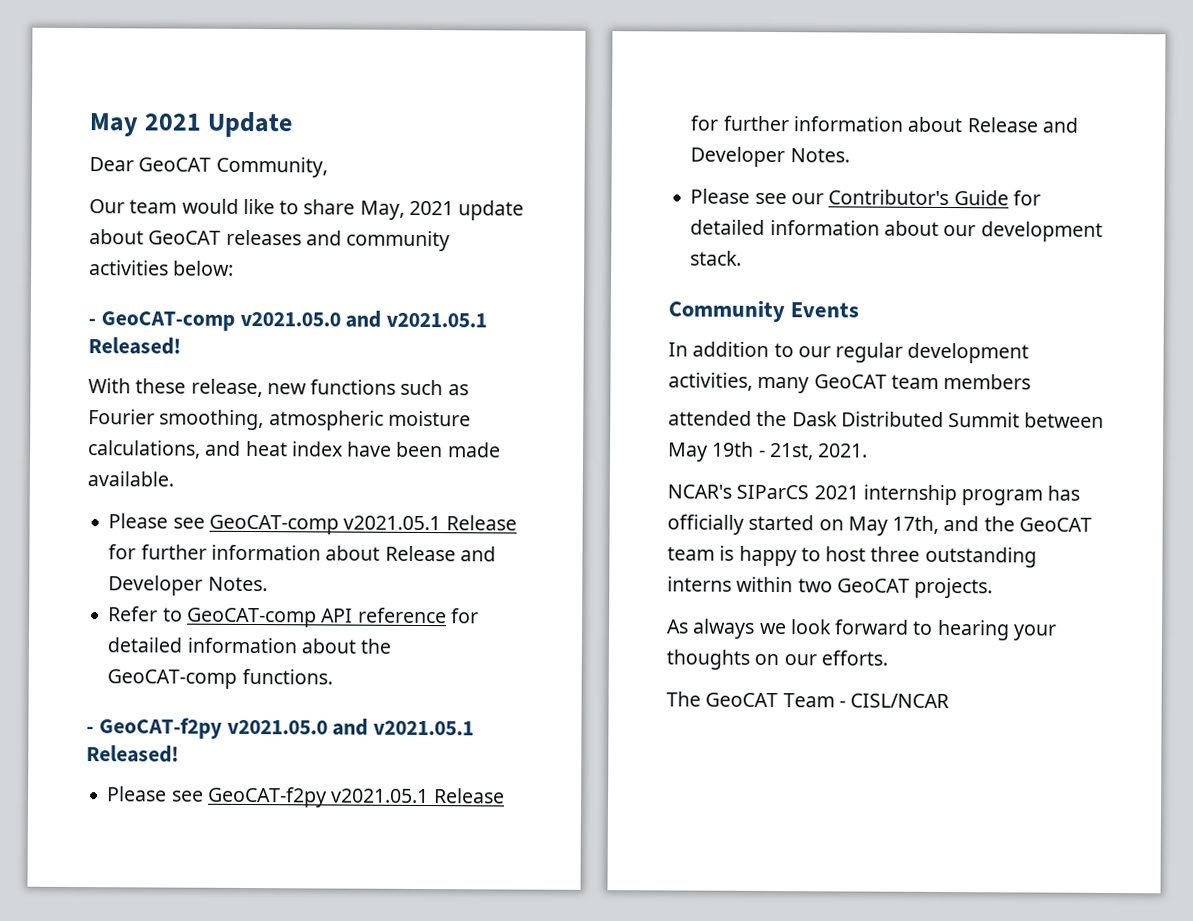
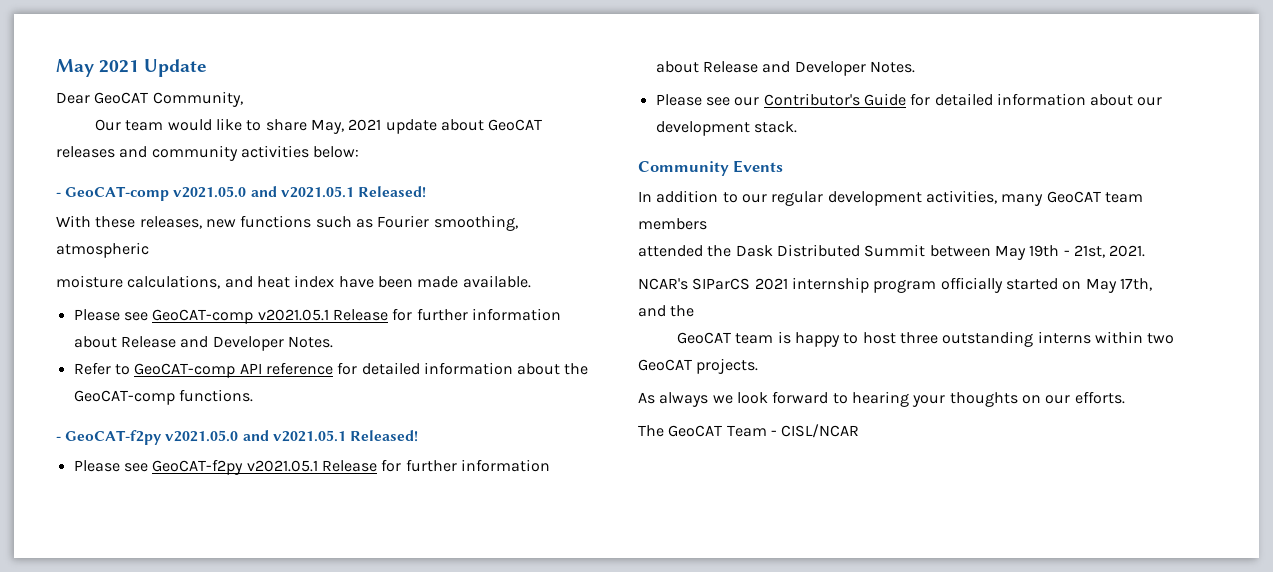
[190,378,263,398] release, -> [139,216,202,229] releases,
(384, 420) none -> (149, 250) //
[1047,485,1081,501] has -> (937, 286) none
(1015, 524) none -> (695, 311) //

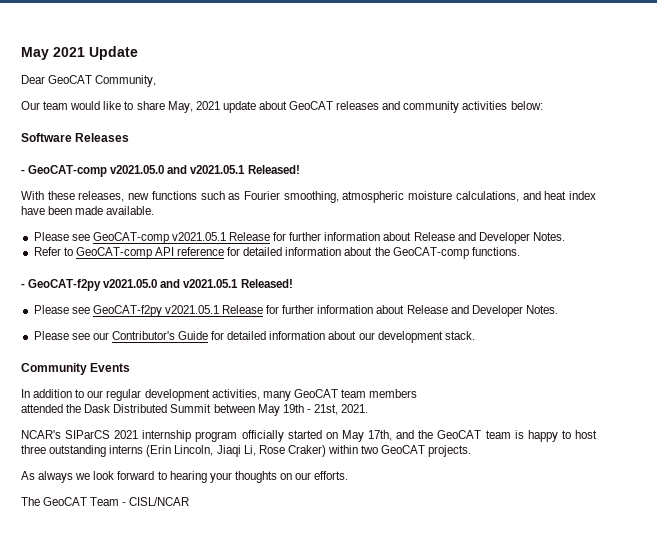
(360, 152) none -> [21,133,130,142] // Software Releases
(149, 250) // -> (405, 197) none
(695, 311) // -> (434, 434) none
(1091, 337) none -> [146,445,326,457] (Erin Lincoln, Jiaqi Li, Rose Craker)

